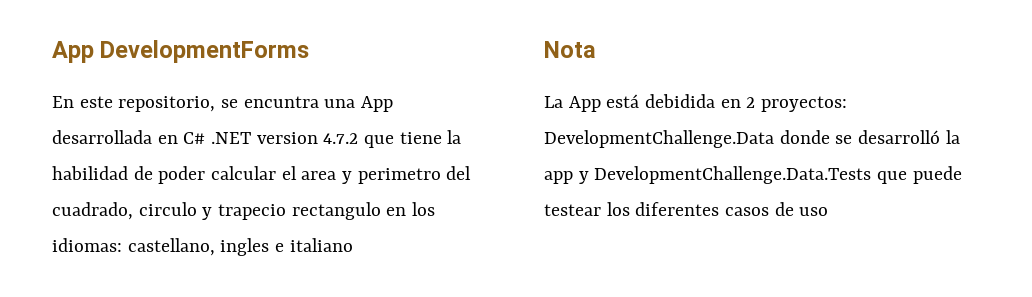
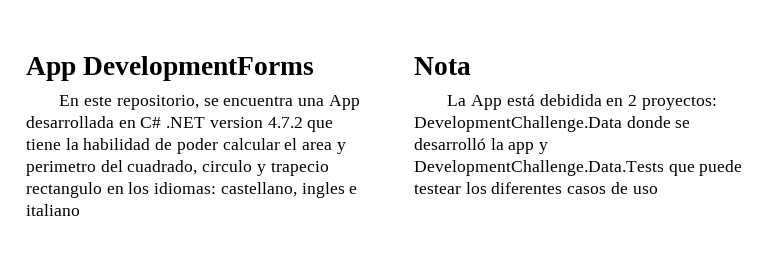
[243,96,319,108] encuntra -> [223,96,294,106] encuentra

